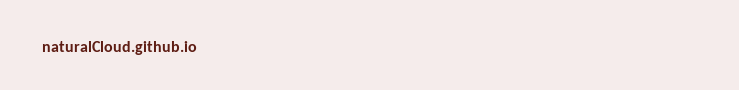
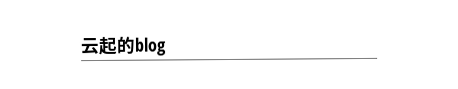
[42,41,197,55] naturalCloud.github.io -> [80,36,167,56] 云起的blog

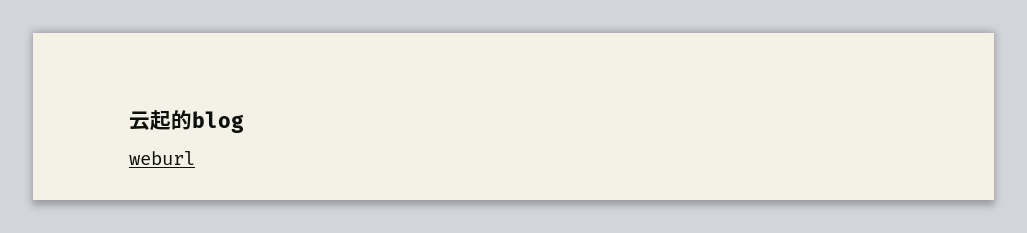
(167, 46) none -> [129,151,195,165] // weburl

